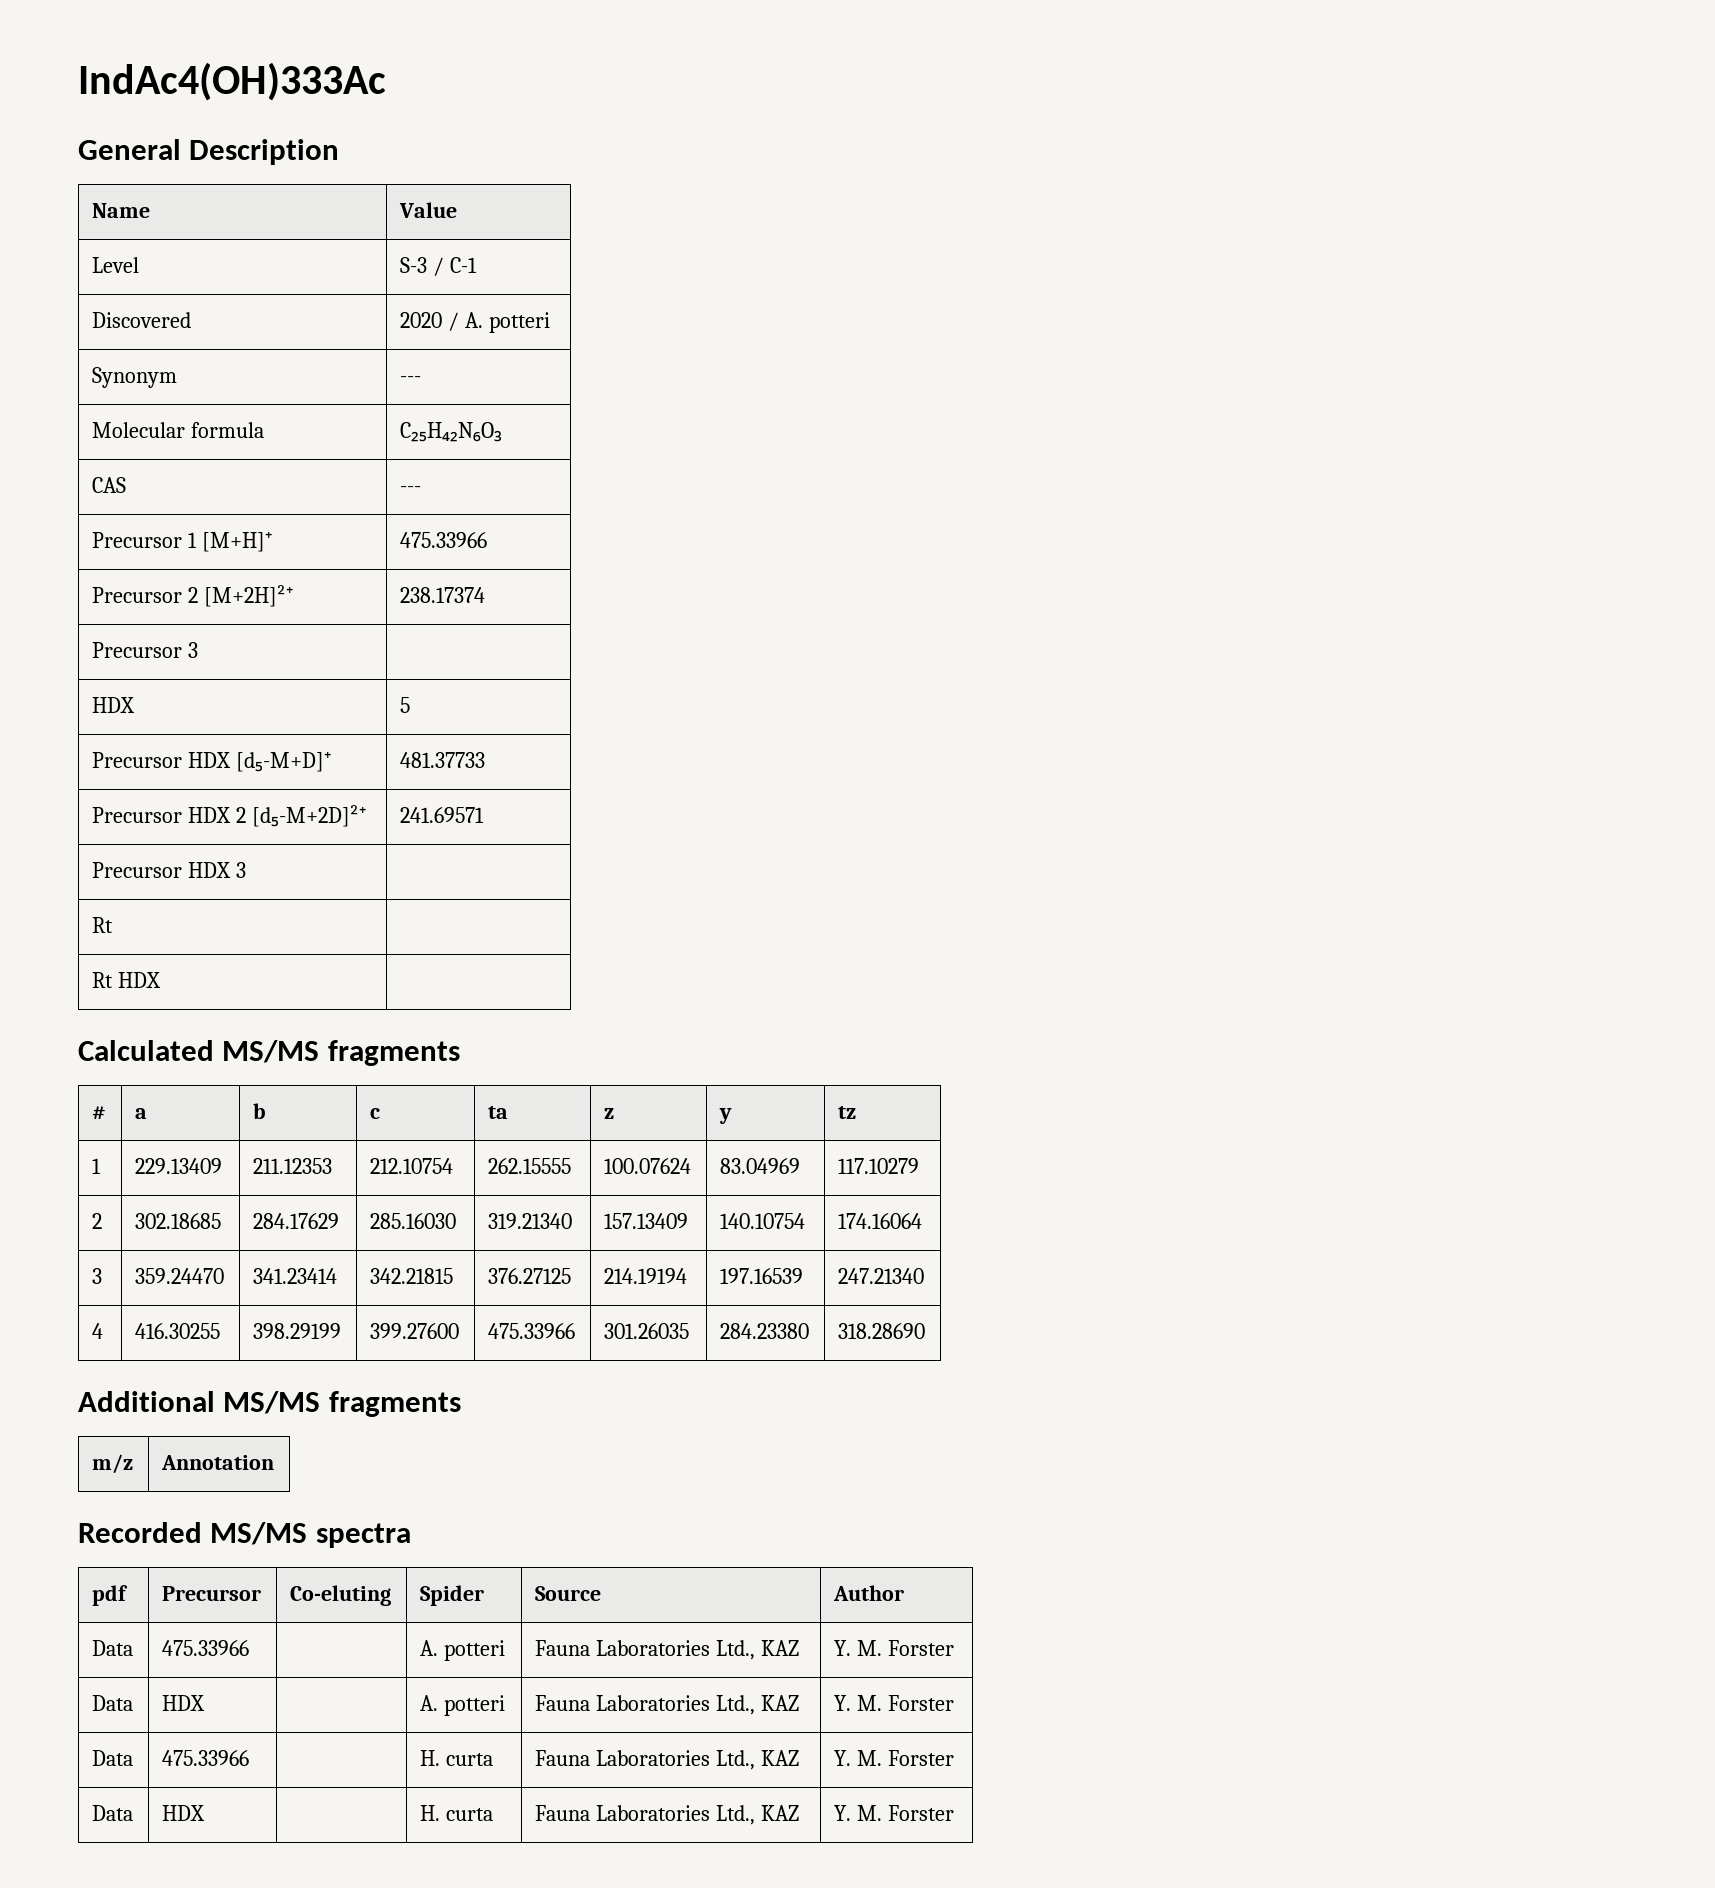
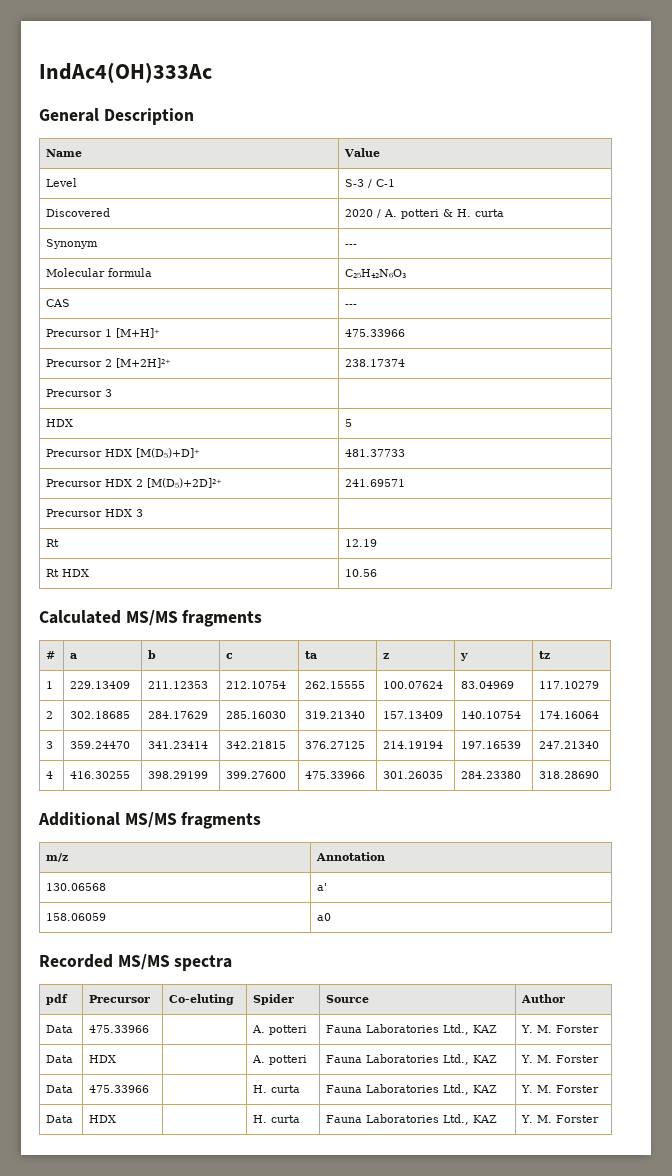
(550, 322) none -> [442,209,504,217] & H. curta
[235,752,331,772] [d₅-M+D]⁺ -> [135,448,200,458] [M(D₅)+D]⁺
[251,805,366,827] [d₅-M+2D]²⁺ -> [146,478,222,488] [M(D₅)+2D]²⁺
(114, 925) none -> [344,539,377,547] 12.19
(161, 980) none -> [344,569,377,577] 10.56
(275, 1462) none -> [45,883,106,891] [316,883,327,891] [45,913,106,921] [316,913,331,921] // 130.06568 | a' // 158.06059 | a0

